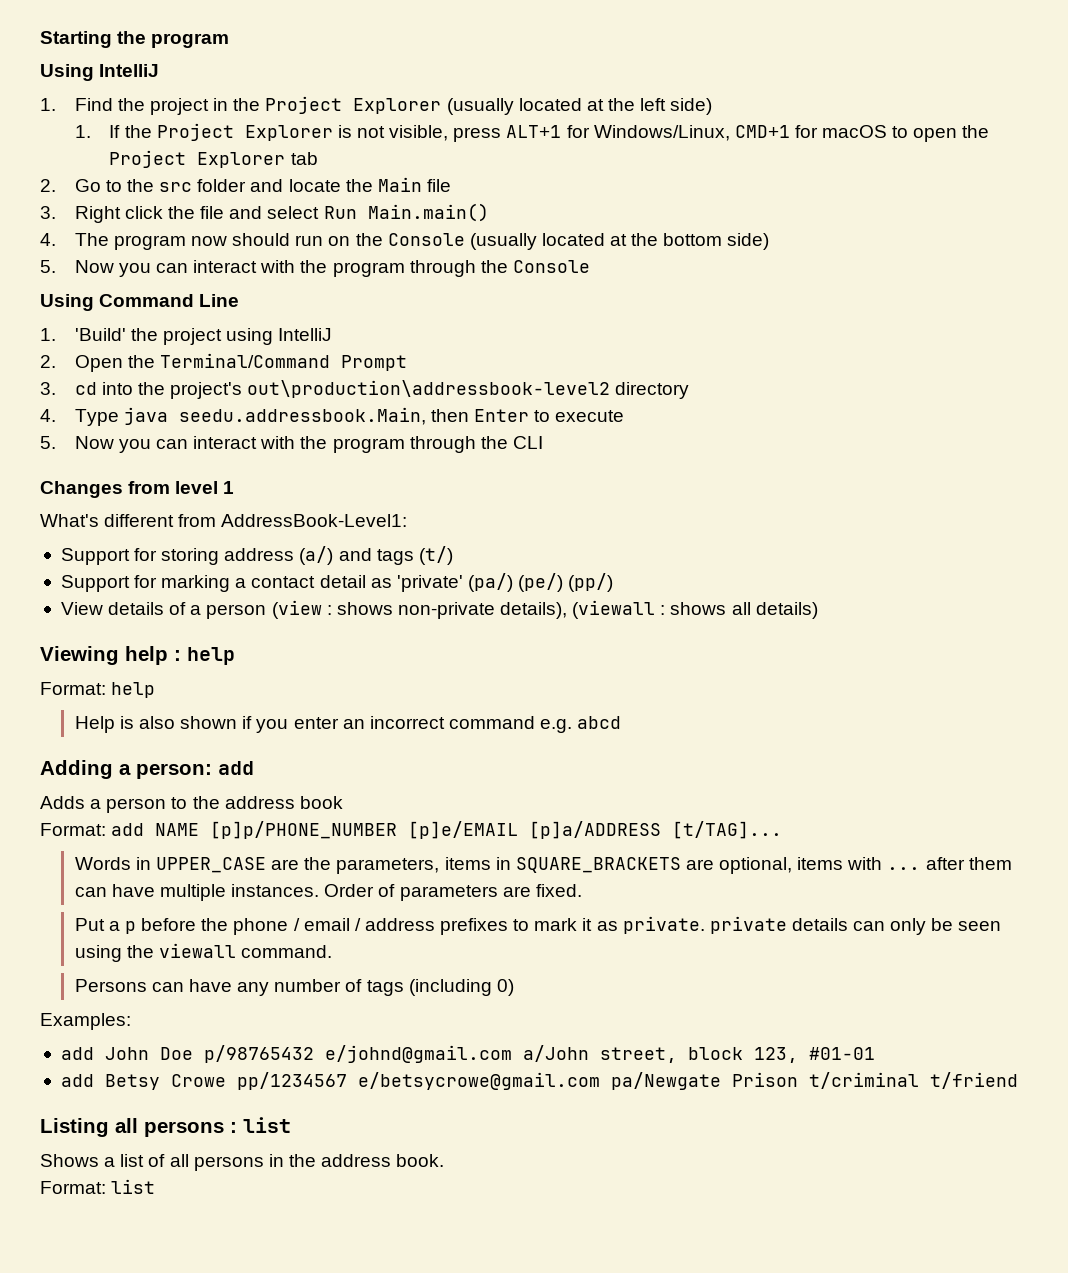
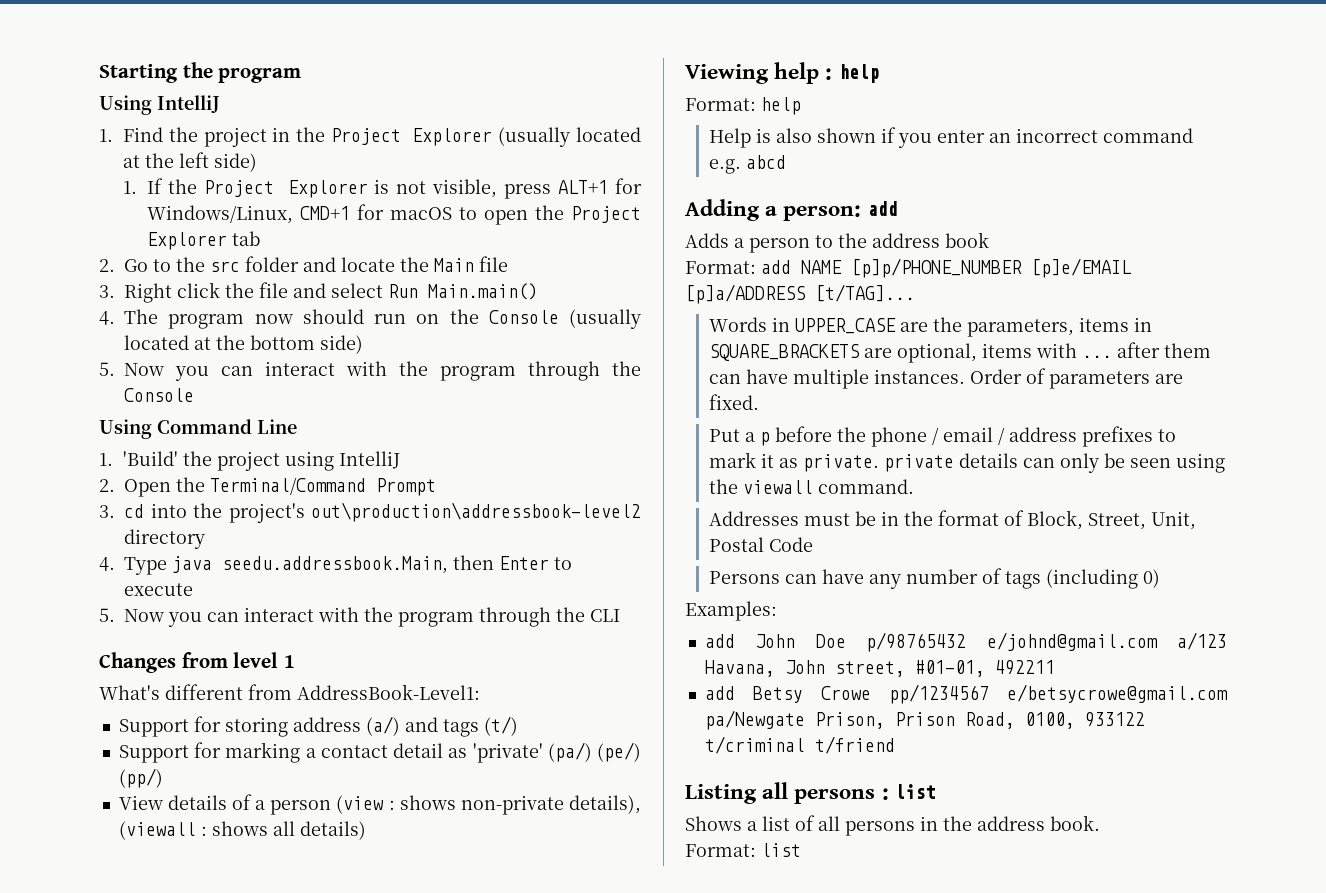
(333, 951) none -> [708,510,1196,530] [708,537,813,552] // Addresses must be in the format of Block, Street, Unit, Postal Code
[522,1045,875,1063] a/John street, block 123, #01-01 -> [1177,632,1227,650] [704,660,1055,677] a/123 Havana, John street, #01-01, 492211
[731,1072,798,1087] Prison -> [814,712,1145,729] Prison, Prison Road, 0100, 933122

